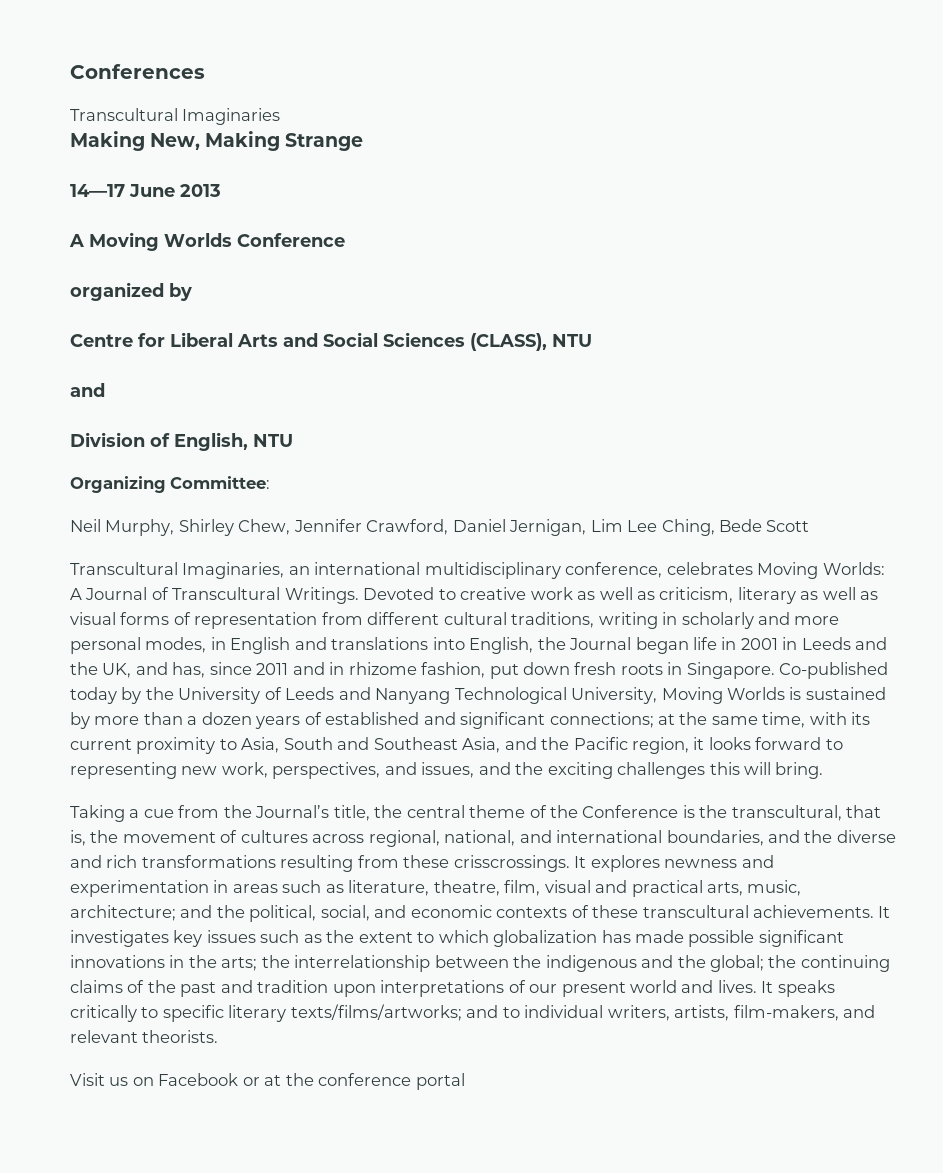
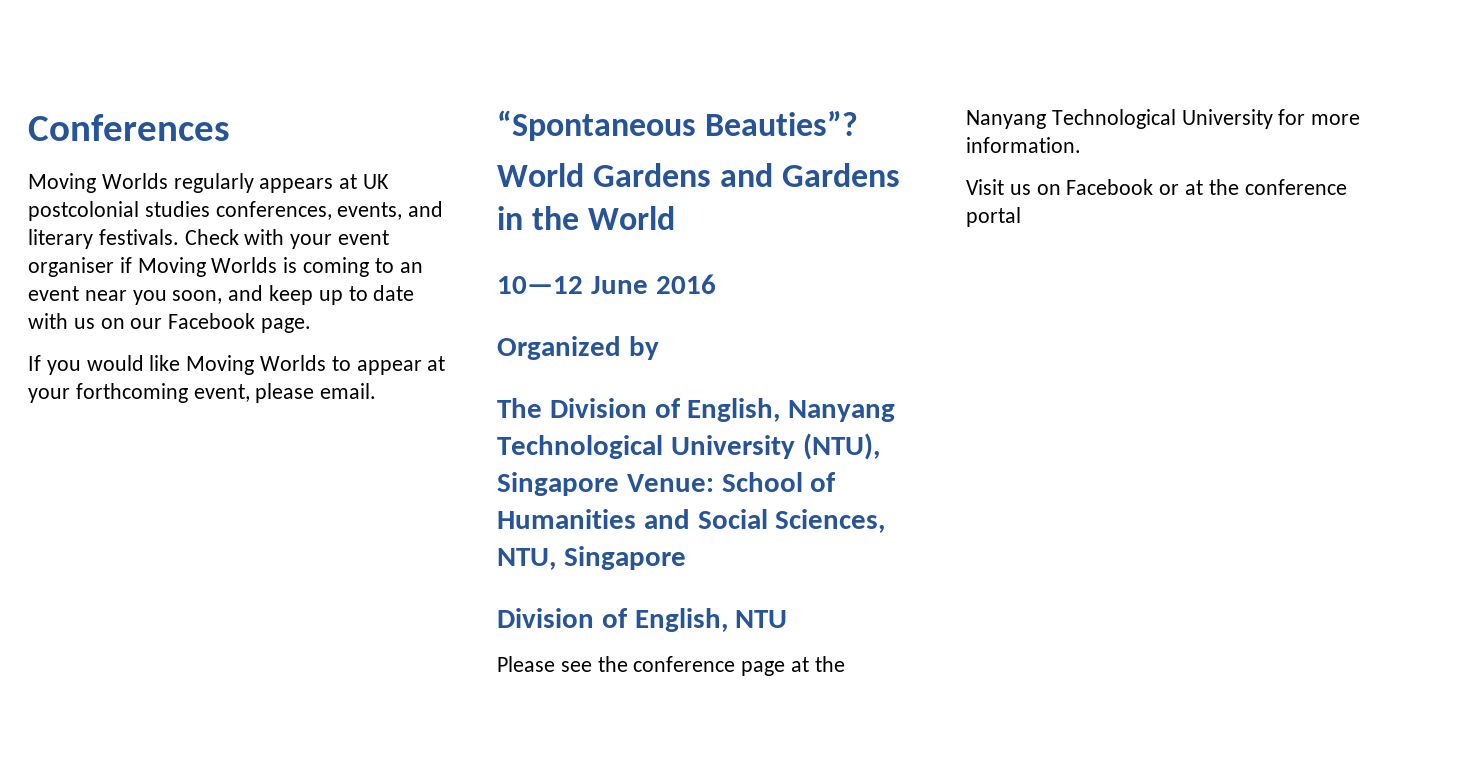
[70,108,281,125] [70,131,364,151] [70,184,221,197] [69,232,345,251] [70,282,192,301] [70,332,592,351] [70,383,105,397] [70,432,293,451] [70,476,271,493] [70,519,810,536] [70,562,885,579] [70,587,879,604] [70,612,840,629] [70,637,888,654] [70,662,889,679] [70,687,886,704] [70,712,871,729] [70,737,843,754] [70,762,824,779] [70,805,882,822] [70,830,896,847] [70,855,774,872] [70,880,802,897] [70,905,891,922] [70,930,844,947] [70,955,890,972] [70,980,835,997] [70,1004,876,1022] [70,1030,219,1043] Transcultural Imaginaries // Making New, Making Strange // 14—17 June 2013 // A Moving Worlds Conference // organized by // Centre for Liberal Arts and Social Sciences (CLASS), NTU // and // Division of English, NTU // Organizing Committee: // Neil Murphy, Shirley Chew, Jennifer Crawford, Daniel Jernigan, Lim Lee Ching, Bede Scott // Transcultural Imaginaries, an international multidisciplinary conference, celebrates Moving Worlds: A Journal of Transcultural Writings. Devoted to creative work as well as criticism, literary as well as visual forms of representation from different cultural traditions, writing in scholarly and more personal modes, in English and translations into English, the Journal began life in 2001 in Leeds and the UK, and has, since 2011 and in rhizome fashion, put down fresh roots in Singapore. Co-published today by the University of Leeds and Nanyang Technological University, Moving Worlds is sustained by more than a dozen years of established and significant connections; at the same time, with its current proximity to Asia, South and Southeast Asia, and the Pacific region, it looks forward to representing new work, perspectives, and issues, and the exciting challenges this will bring. // Taking a cue from the Journal’s title, the central theme of the Conference is the transcultural, that is, the movement of cultures across regional, national, and international boundaries, and the diverse and rich transformations resulting from these crisscrossings. It explores newness and experimentation in areas such as literature, theatre, film, visual and practical arts, music, architecture; and the political, social, and economic contexts of these transcultural achievements. It investigates key issues such as the extent to which globalization has made possible significant innovations in the arts; the interrelationship between the indigenous and the global; the continuing claims of the past and tradition upon interpretations of our present world and lives. It speaks critically to specific literary texts/films/artworks; and to individual writers, artists, film-makers, and relevant theorists. -> [28,173,390,193] [28,201,444,221] [28,229,390,249] [28,257,423,277] [28,285,415,305] [28,313,312,333] [28,355,446,375] [28,383,377,403] [497,110,859,141] [497,163,901,187] [497,206,676,230] [497,274,716,294] [497,336,659,360] [497,398,896,422] [497,433,880,460] [497,472,837,496] [497,509,886,533] [497,546,686,570] [497,608,788,632] [497,656,845,676] [966,109,1361,129] [966,137,1081,153] Moving Worlds regularly appears at UK postcolonial studies conferences, events, and literary festivals. Check with your event organiser if Moving Worlds is coming to an event near you soon, and keep up to date with us on our Facebook page. // If you would like Moving Worlds to appear at your forthcoming event, please email. // “Spontaneous Beauties”? // World Gardens and Gardens in the World // 10—12 June 2016 // Organized by // The Division of English, Nanyang Technological University (NTU), Singapore Venue: School of Humanities and Social Sciences, NTU, Singapore // Division of English, NTU // Please see the conference page at the Nanyang Technological University for more information.

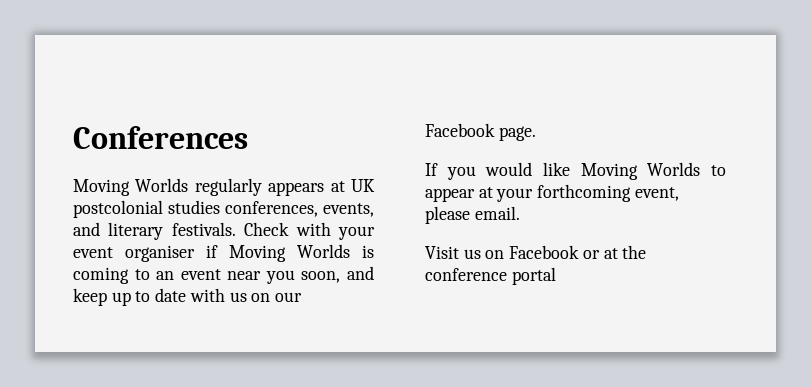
[497,110,859,141] [497,163,901,187] [497,206,676,230] [497,274,716,294] [497,336,659,360] [497,398,896,422] [497,433,880,460] [497,472,837,496] [497,509,886,533] [497,546,686,570] [497,608,788,632] [497,656,845,676] [966,109,1361,129] [966,137,1081,153] // “Spontaneous Beauties”? // World Gardens and Gardens in the World // 10—12 June 2016 // Organized by // The Division of English, Nanyang Technological University (NTU), Singapore Venue: School of Humanities and Social Sciences, NTU, Singapore // Division of English, NTU // Please see the conference page at the Nanyang Technological University for more information. -> (520, 213) none

